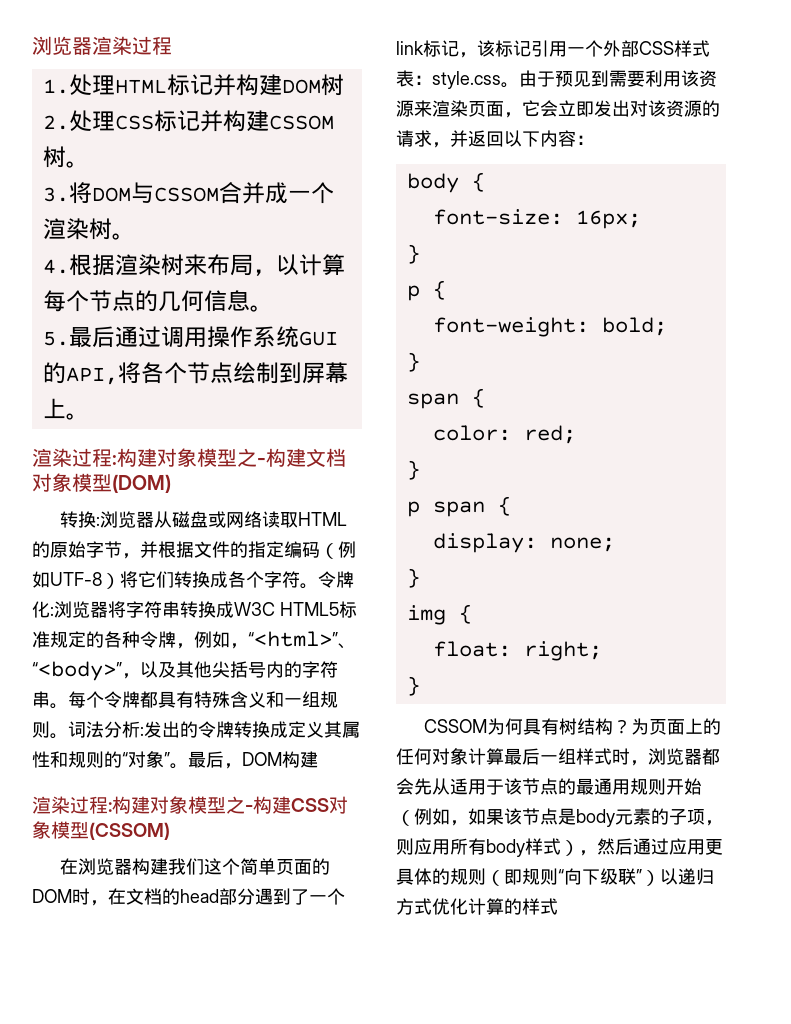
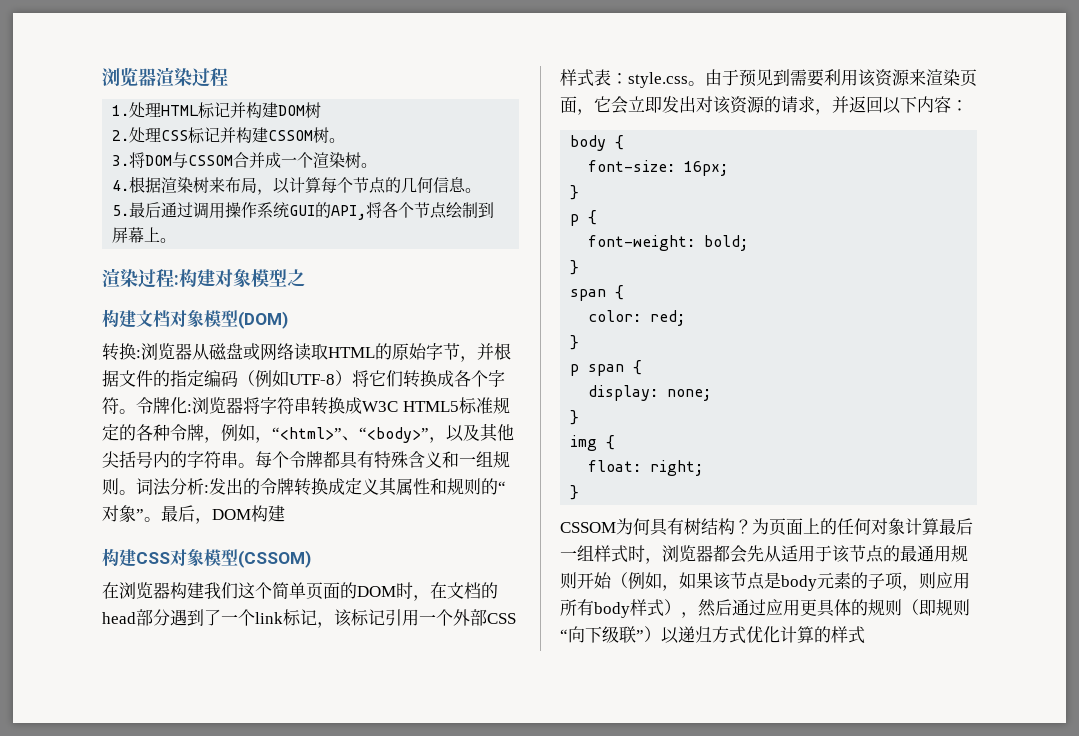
[257,458,266,465] - -> (305, 277) //
[32,796,253,814] 渲染过程:构建对象模型之- -> (285, 513) none

